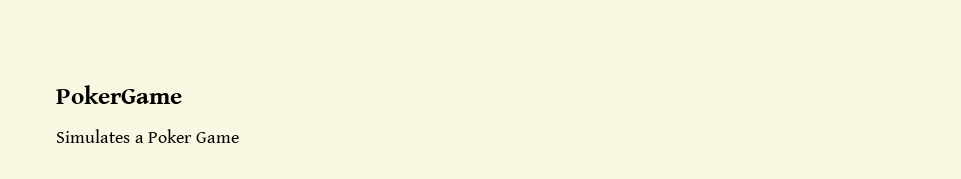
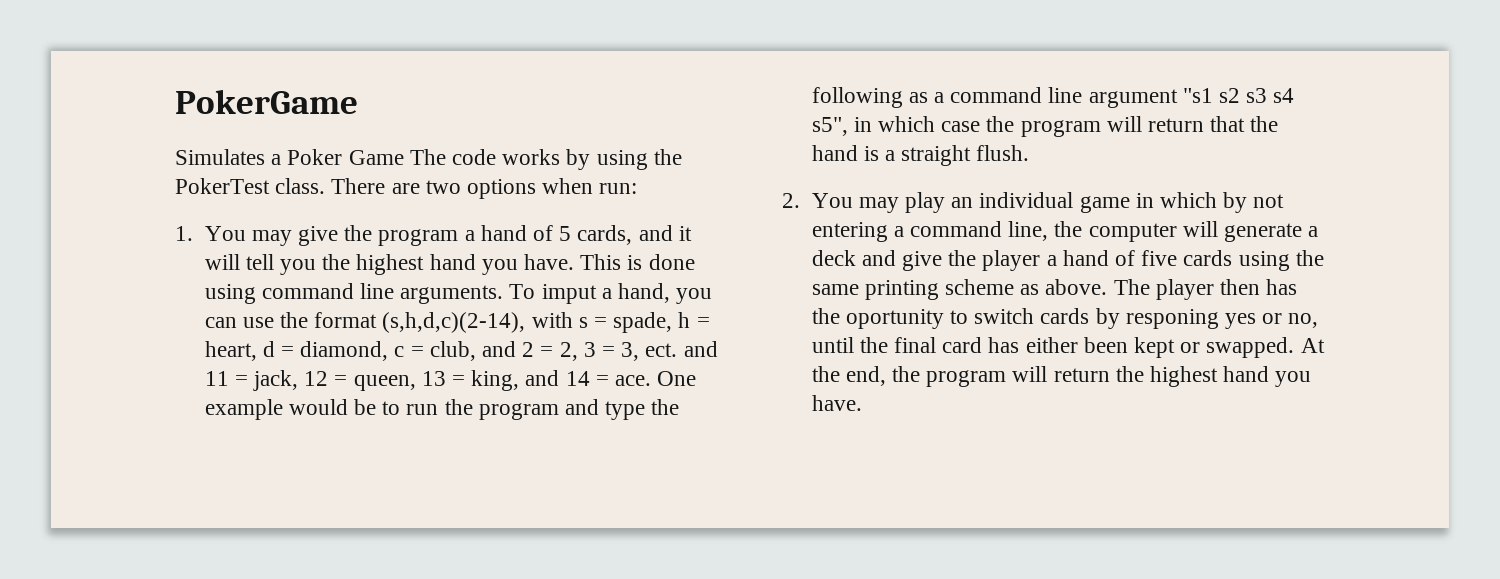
(240, 137) none -> [409,149,682,170] [175,178,638,199] [175,225,692,246] [204,254,695,275] [204,283,713,304] [204,312,710,333] [204,341,718,361] [204,370,697,391] [204,399,680,420] [811,87,1295,108] [811,116,1279,137] [811,145,1030,166] [782,192,1285,213] [811,221,1319,242] [811,250,1324,271] [811,279,1298,300] [811,308,1319,329] [811,337,1325,358] [811,366,1312,387] [811,395,862,411] The code works by using the PokerTest class. There are two options when run: // 1. You may give the program a hand of 5 cards, and it will tell you the highest hand you have. This is done using command line arguments. To imput a hand, you can use the format (s,h,d,c)(2-14), with s = spade, h = heart, d = diamond, c = club, and 2 = 2, 3 = 3, ect. and 11 = jack, 12 = queen, 13 = king, and 14 = ace. One example would be to run the program and type the following as a command line argument "s1 s2 s3 s4 s5", in which case the program will return that the hand is a straight flush. // 2. You may play an individual game in which by not entering a command line, the computer will generate a deck and give the player a hand of five cards using the same printing scheme as above. The player then has the oportunity to switch cards by responing yes or no, until the final card has either been kept or swapped. At the end, the program will return the highest hand you have.

